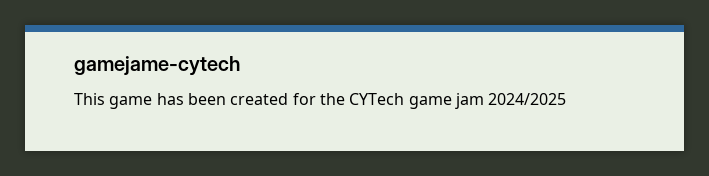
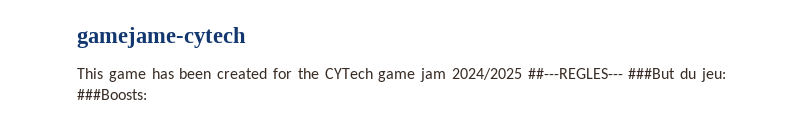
(567, 99) none -> [527,68,727,82] [77,89,147,100] ##---REGLES--- ###But du jeu: ###Boosts:

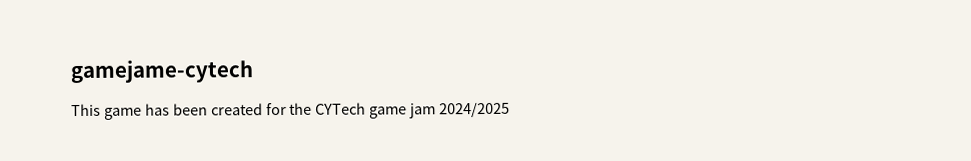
[527,68,727,82] [77,89,147,100] ##---REGLES--- ###But du jeu: ###Boosts: -> (511, 109) none

